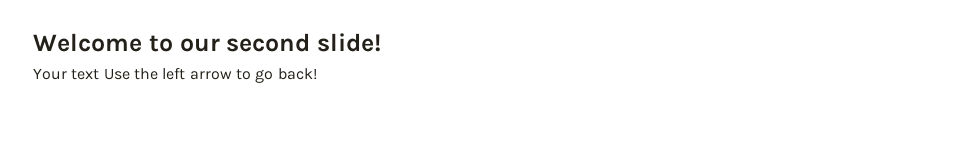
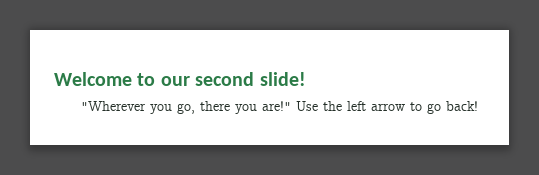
[33,68,100,80] Your text -> [80,101,291,114] "Wherever you go, there you are!"

